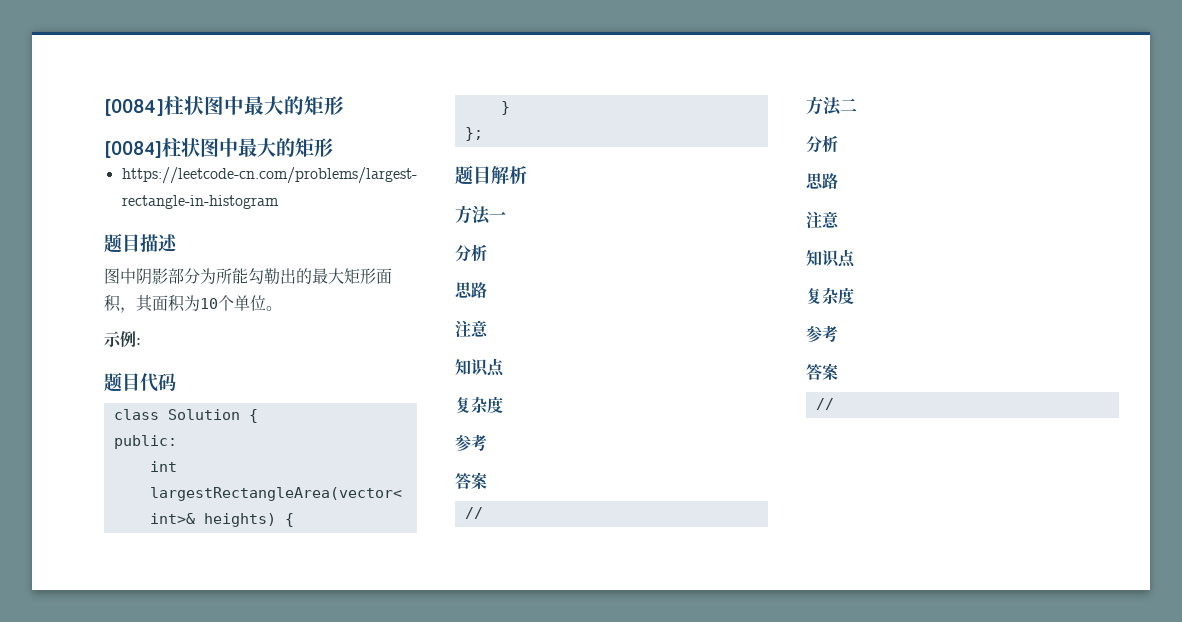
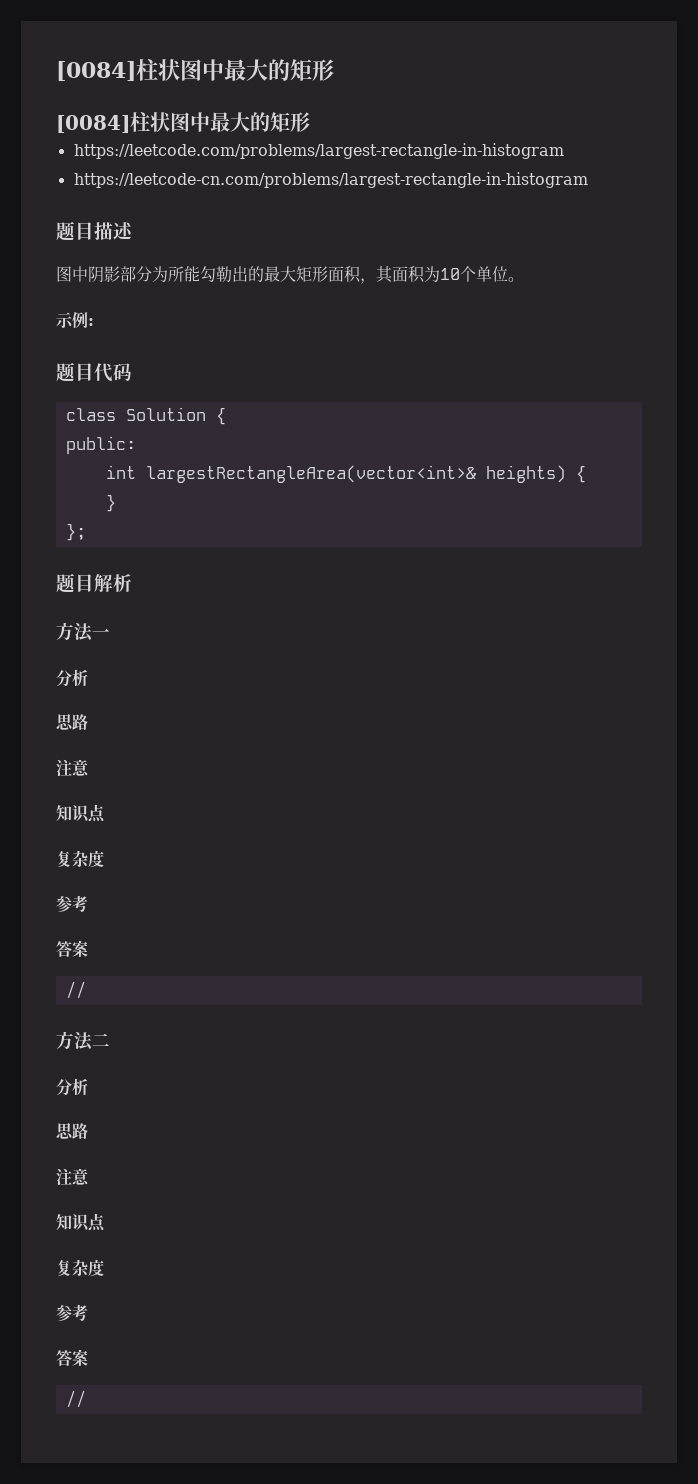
(333, 147) none -> [73,143,564,159] // https://leetcode.com/problems/largest-rectangle-in-histogram

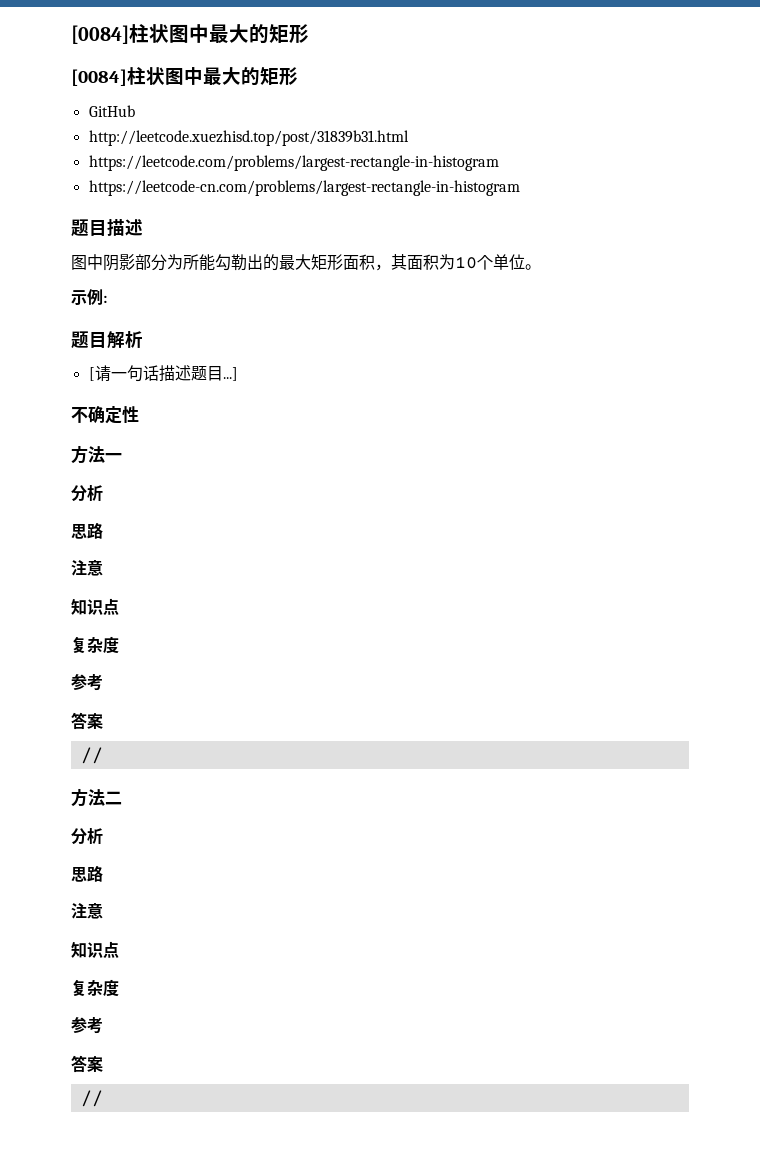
(310, 122) none -> [88,105,135,117] [88,130,409,146] // GitHub // http://leetcode.xuezhisd.top/post/31839b31.html
[94,363,132,382] [65,407,226,425] [65,436,136,454] [105,465,586,483] [105,494,116,512] [65,523,86,541] [56,573,132,593] 代码 // class Solution { // public: // int largestRectangleArea(vector<int>& heights) { // } // }; // 题目解析 -> [107,330,143,349] [88,365,238,382] [71,406,139,424] 解析 // [请一句话描述题目...] // 不确定性

